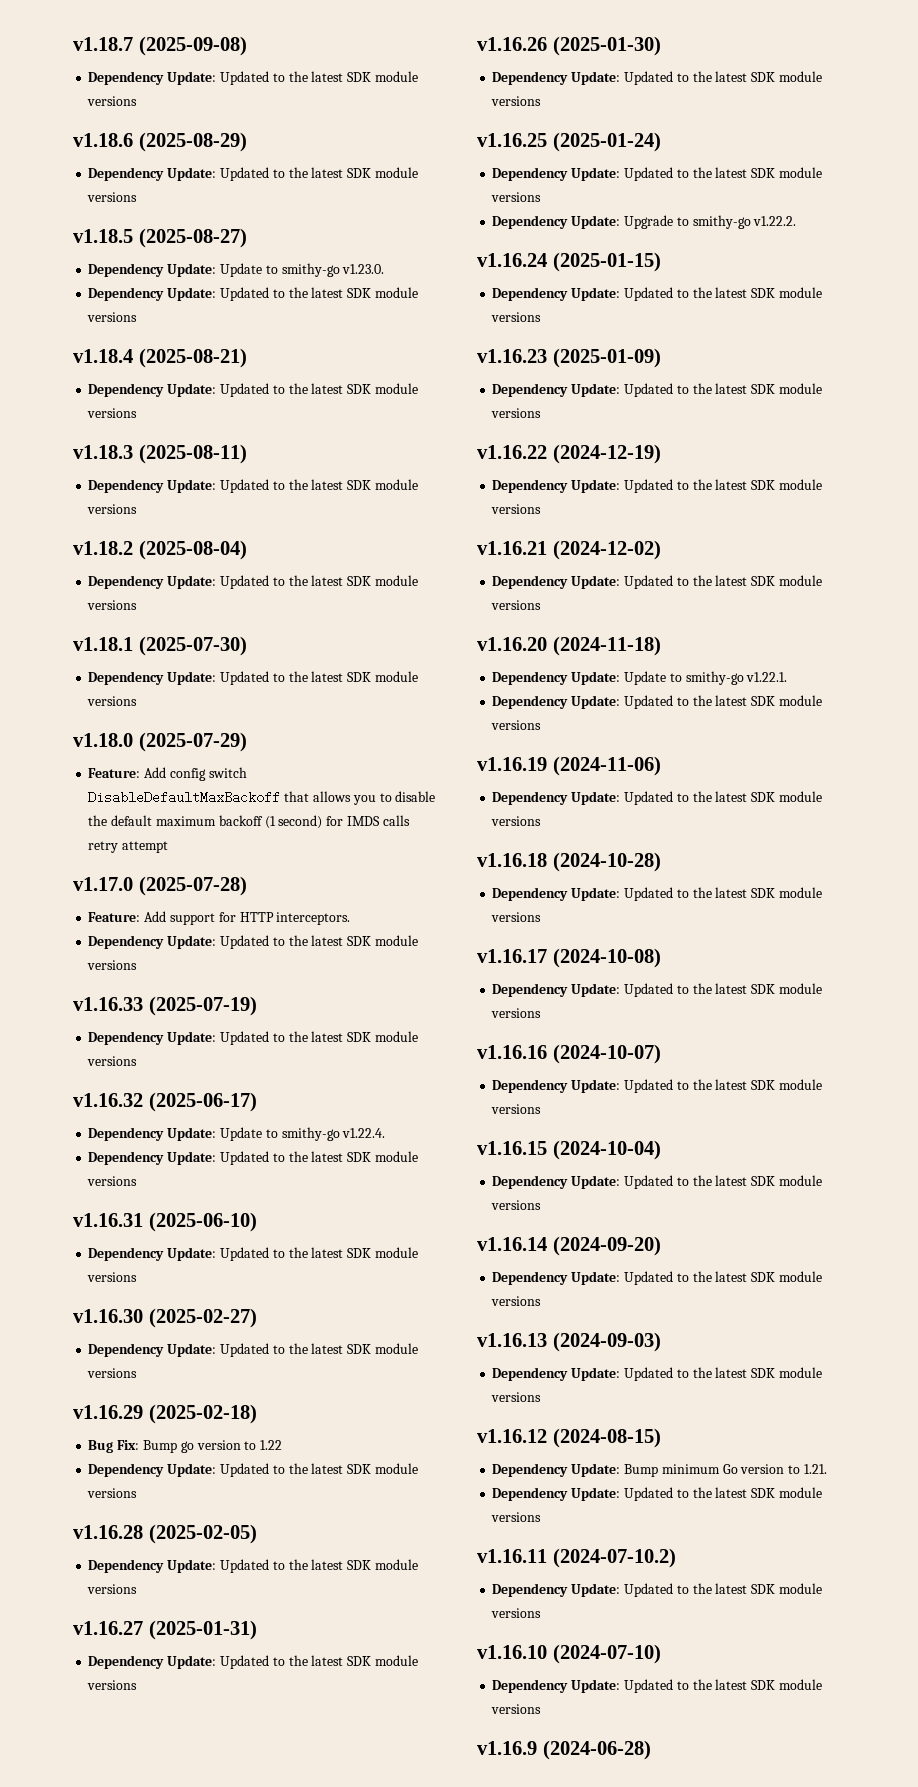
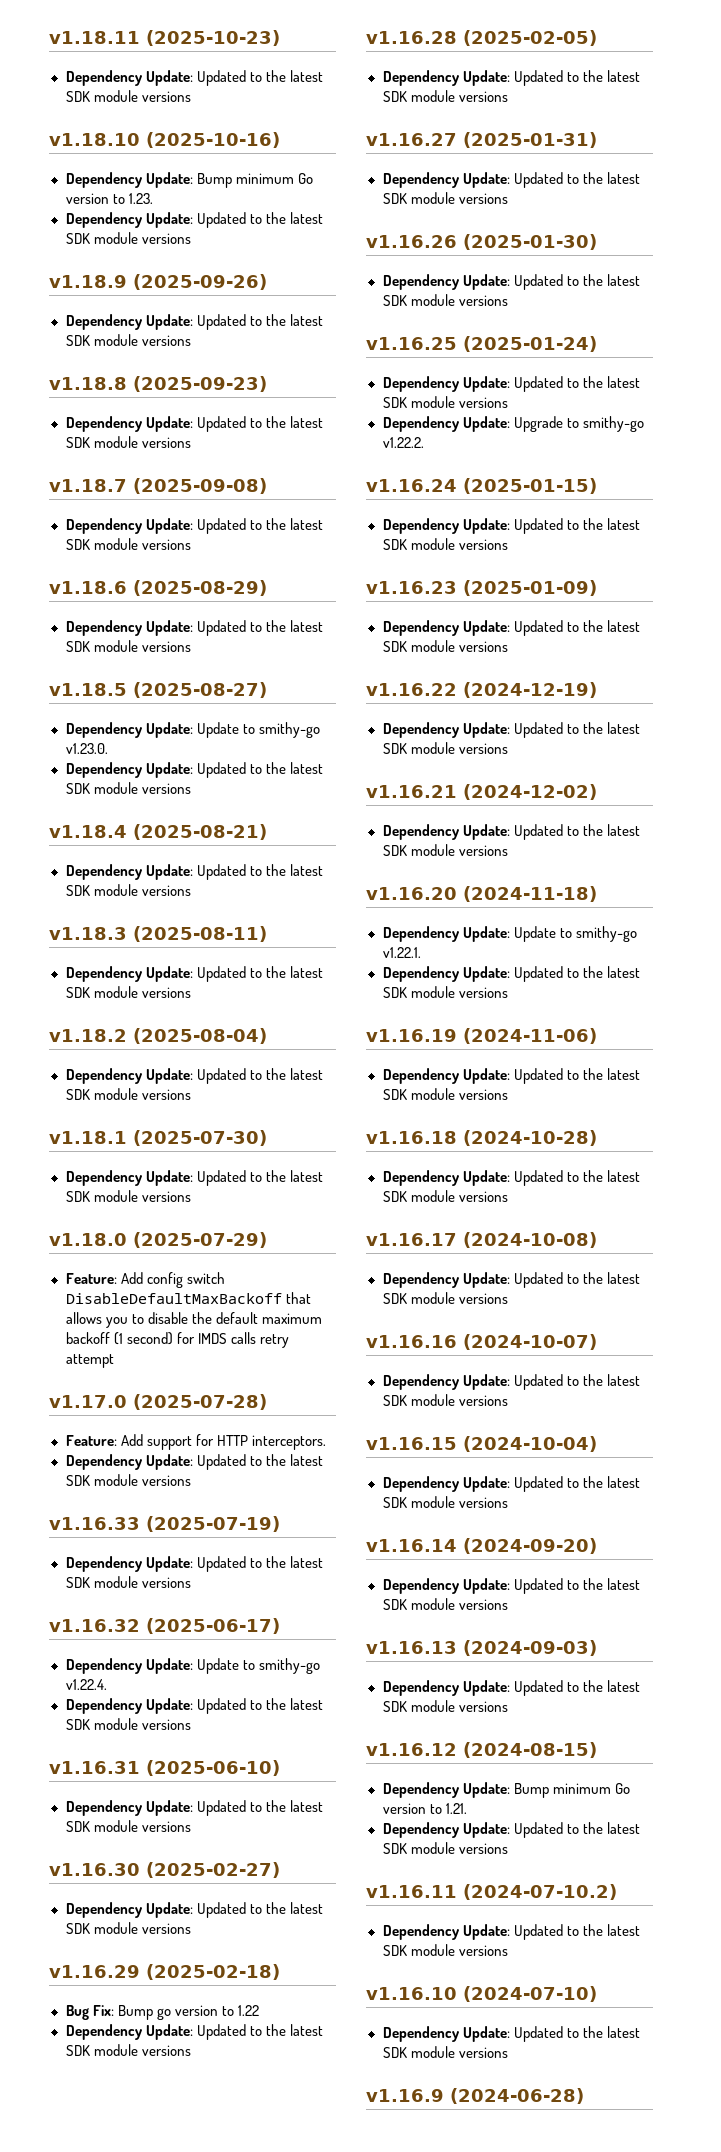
(73, 44) none -> [49,30,280,46] [65,70,323,86] [65,90,191,102] [49,132,280,148] [65,172,313,188] [65,193,153,204] [65,212,323,228] [65,232,191,244] [49,274,267,290] [65,314,323,330] [65,334,191,346] [49,376,267,392] [65,416,323,432] [65,436,191,448] v1.18.11 (2025-10-23) // Dependency Update: Updated to the latest SDK module versions // v1.18.10 (2025-10-16) // Dependency Update: Bump minimum Go version to 1.23. // Dependency Update: Updated to the latest SDK module versions // v1.18.9 (2025-09-26) // Dependency Update: Updated to the latest SDK module versions // v1.18.8 (2025-09-23) // Dependency Update: Updated to the latest SDK module versions //

